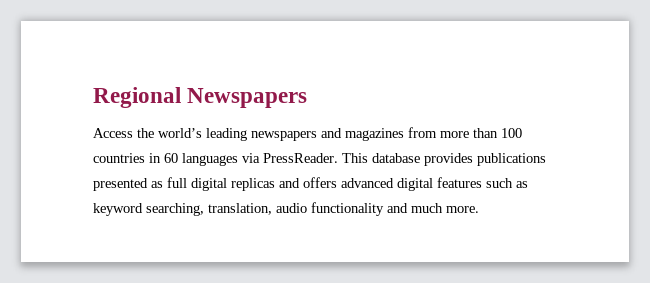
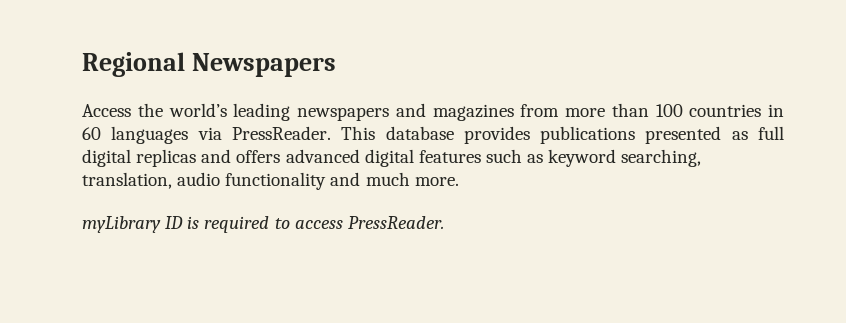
(479, 209) none -> [82,216,444,233] // myLibrary ID is required to access PressReader.

